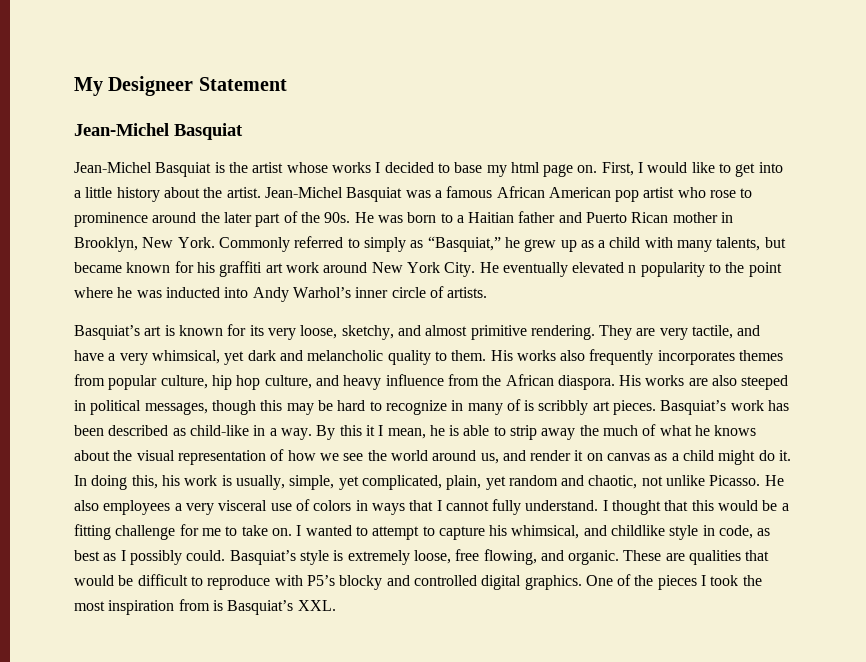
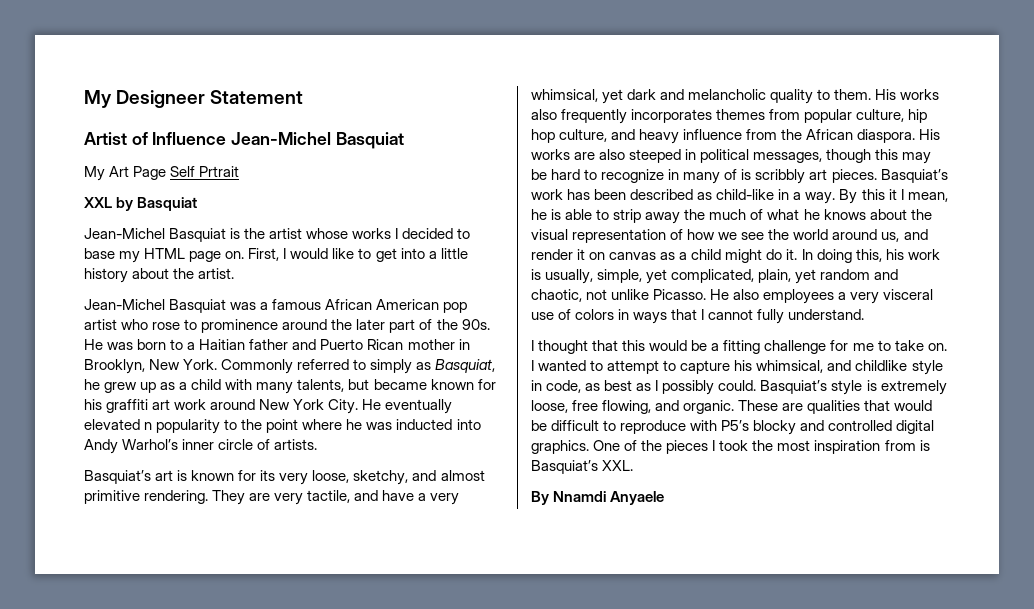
[74,123,243,140] Jean-Michel Basquiat -> [84,132,404,149] [84,166,240,181] [84,197,198,211] Artist of Influence Jean-Michel Basquiat // My Art Page Self Prtrait // XXL by Basquiat
[510,162,540,173] html -> [144,248,186,259] HTML
(261, 192) none -> (235, 273) //
[427,236,501,252] “Basquiat,” -> [435,359,496,373] Basquiat,
(599, 505) none -> (865, 314) //
(336, 605) none -> [531,491,665,505] // By Nnamdi Anyaele

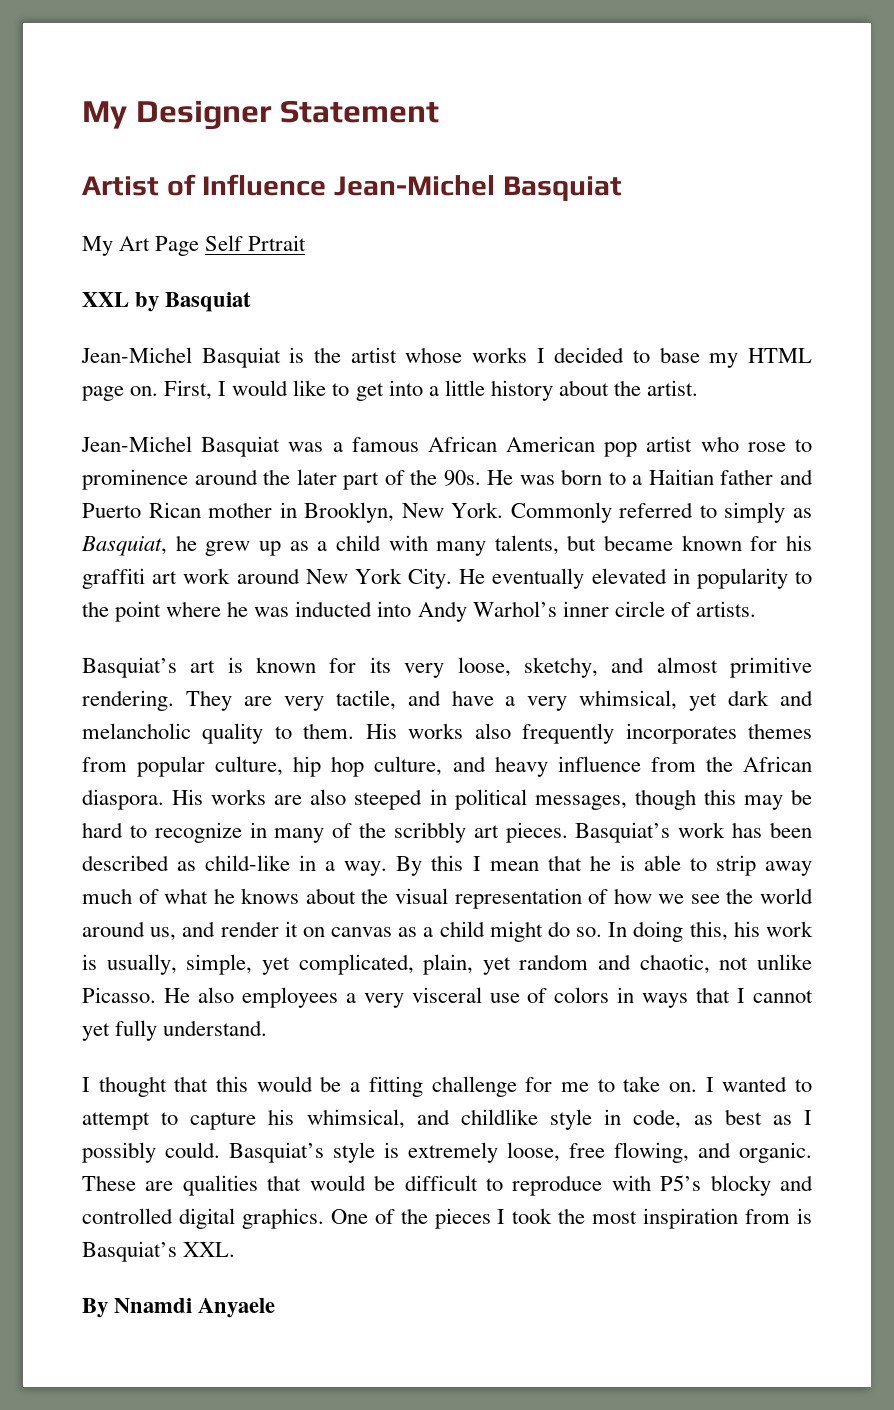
[84,90,206,108] My Designeer -> [82,100,272,130] My Designer
[144,422,153,430] n -> [672,568,690,584] in
[741,169,752,180] is -> [359,822,387,838] the
[888,189,948,202] it I mean, -> [472,855,582,871] I mean that
[684,209,706,220] the -> (812, 868) none
[786,249,798,260] it. -> [576,927,603,937] so.
(754, 314) none -> [82,1023,110,1041] yet

